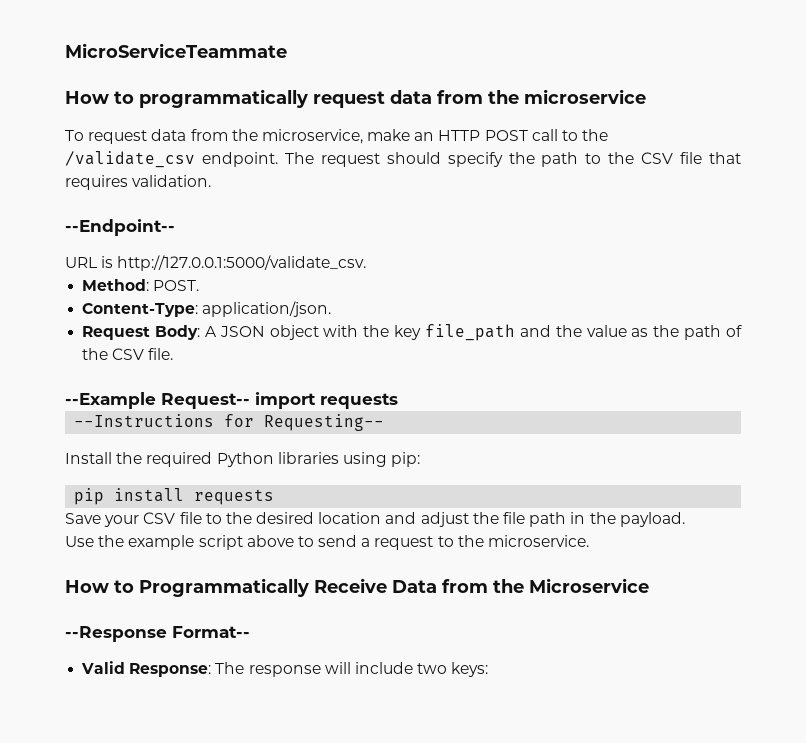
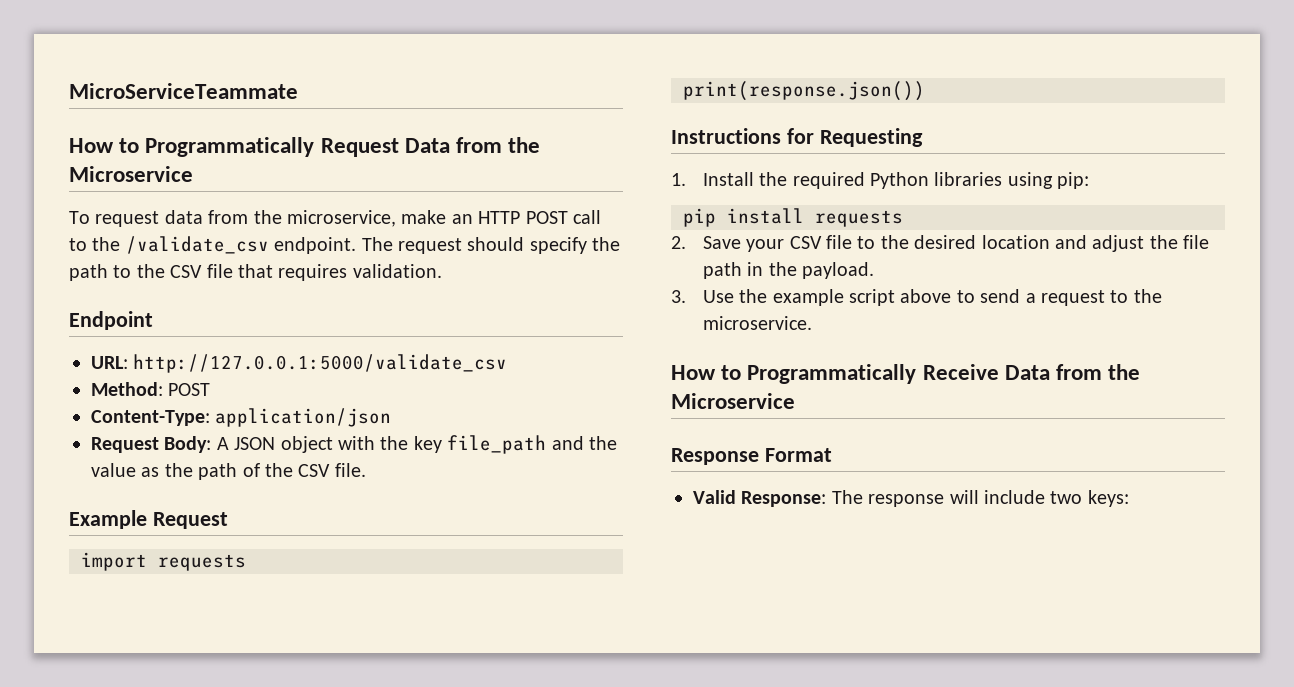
[139,89,646,108] programmatically request data from the microservice -> [145,137,541,157] [69,166,193,182] Programmatically Request Data from the Microservice
[65,219,175,236] [65,255,367,271] --Endpoint-- // URL is http://127.0.0.1:5000/validate_csv. -> [69,311,153,330] [91,354,508,373] Endpoint // URL: http://127.0.0.1:5000/validate_csv
[153,280,200,291] POST. -> [168,383,211,396] POST
[202,301,332,317] application/json. -> [215,408,392,427] application/json
[65,392,250,409] --Example Request-- -> [69,510,228,529] Example Request //
[74,414,385,431] --Instructions for Requesting-- // -> [683,81,925,101] [671,128,923,147] [671,173,686,186] print(response.json()) // Instructions for Requesting // 1.
(275, 497) none -> [671,236,686,249] 2.
(685, 519) none -> [671,290,686,303] 3.
[65,626,250,642] --Response Format-- -> [671,448,832,465] Response Format

